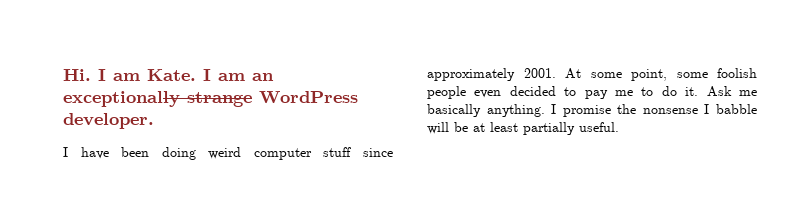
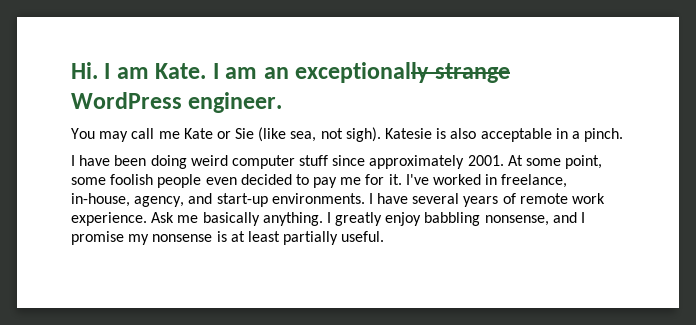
[63,113,154,129] developer. -> [188,92,283,113] [71,127,624,142] engineer. // You may call me Kate or Sie (like sea, not sigh). Katesie is also acceptable in a pinch.
[641,86,699,96] to do it. -> [365,174,568,188] [71,193,606,207] [71,212,147,226] for it. I've worked in freelance, in-house, agency, and start-up environments. I have several years of remote work experience.
[562,104,757,117] [427,122,468,134] promise the nonsense I babble will be -> [335,212,586,226] [71,231,227,245] greatly enjoy babbling nonsense, and I promise my nonsense is

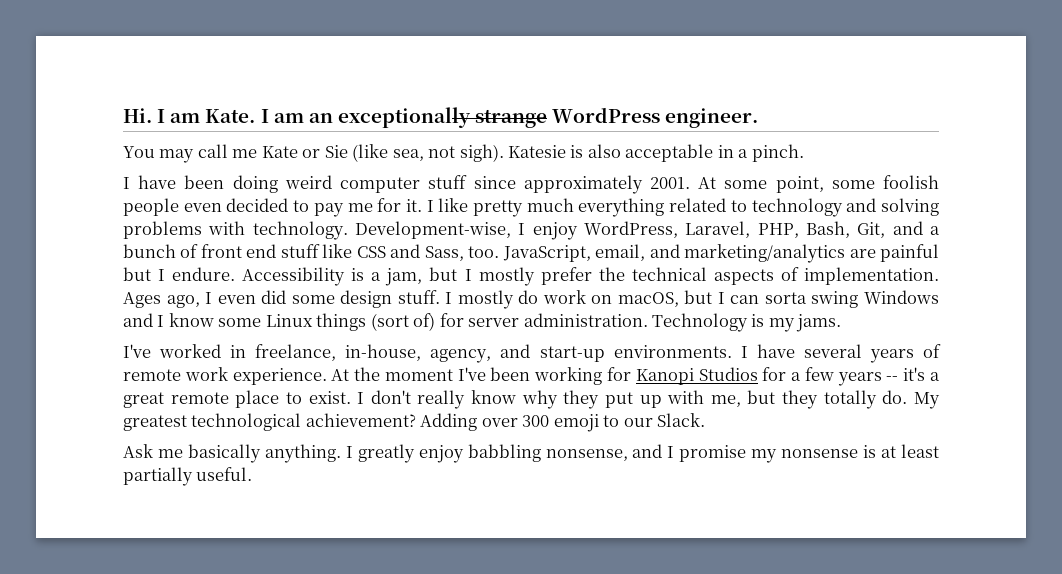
(402, 179) none -> [426,198,940,217] [123,221,941,240] [123,244,939,263] [123,267,940,286] [123,290,939,309] [123,313,842,332] I like pretty much everything related to technology and solving problems with technology. Development-wise, I enjoy WordPress, Laravel, PHP, Bash, Git, and a bunch of front end stuff like CSS and Sass, too. JavaScript, email, and marketing/analytics are painful but I endure. Accessibility is a jam, but I mostly prefer the technical aspects of implementation. Ages ago, I even did some design stuff. I mostly do work on macOS, but I can sorta swing Windows and I know some Linux things (sort of) for server administration. Technology is my jams. //
(147, 219) none -> [331,367,941,386] [123,390,941,409] [123,413,706,432] At the moment I've been working for Kanopi Studios for a few years -- it's a great remote place to exist. I don't really know why they put up with me, but they totally do. My greatest technological achievement? Adding over 300 emoji to our Slack. //

